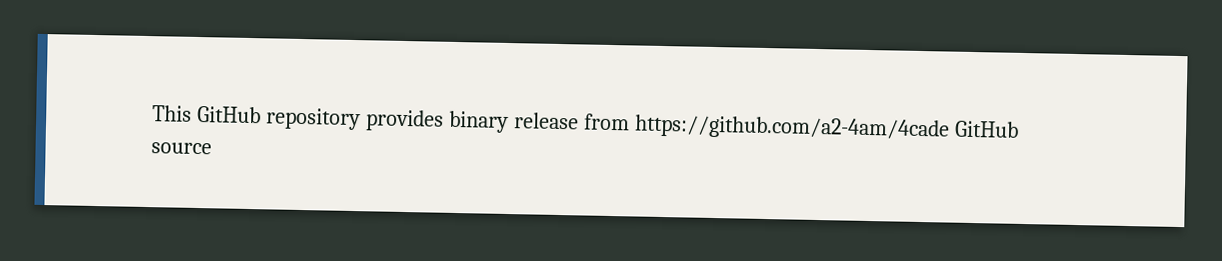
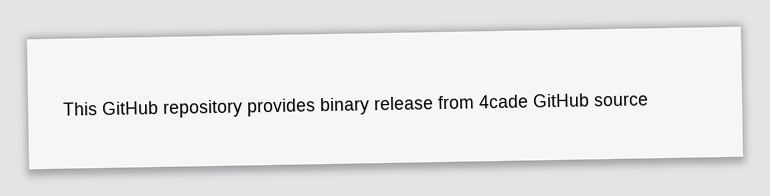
[633,114,950,142] https://github.com/a2-4am/4cade -> [478,94,529,109] 4cade

